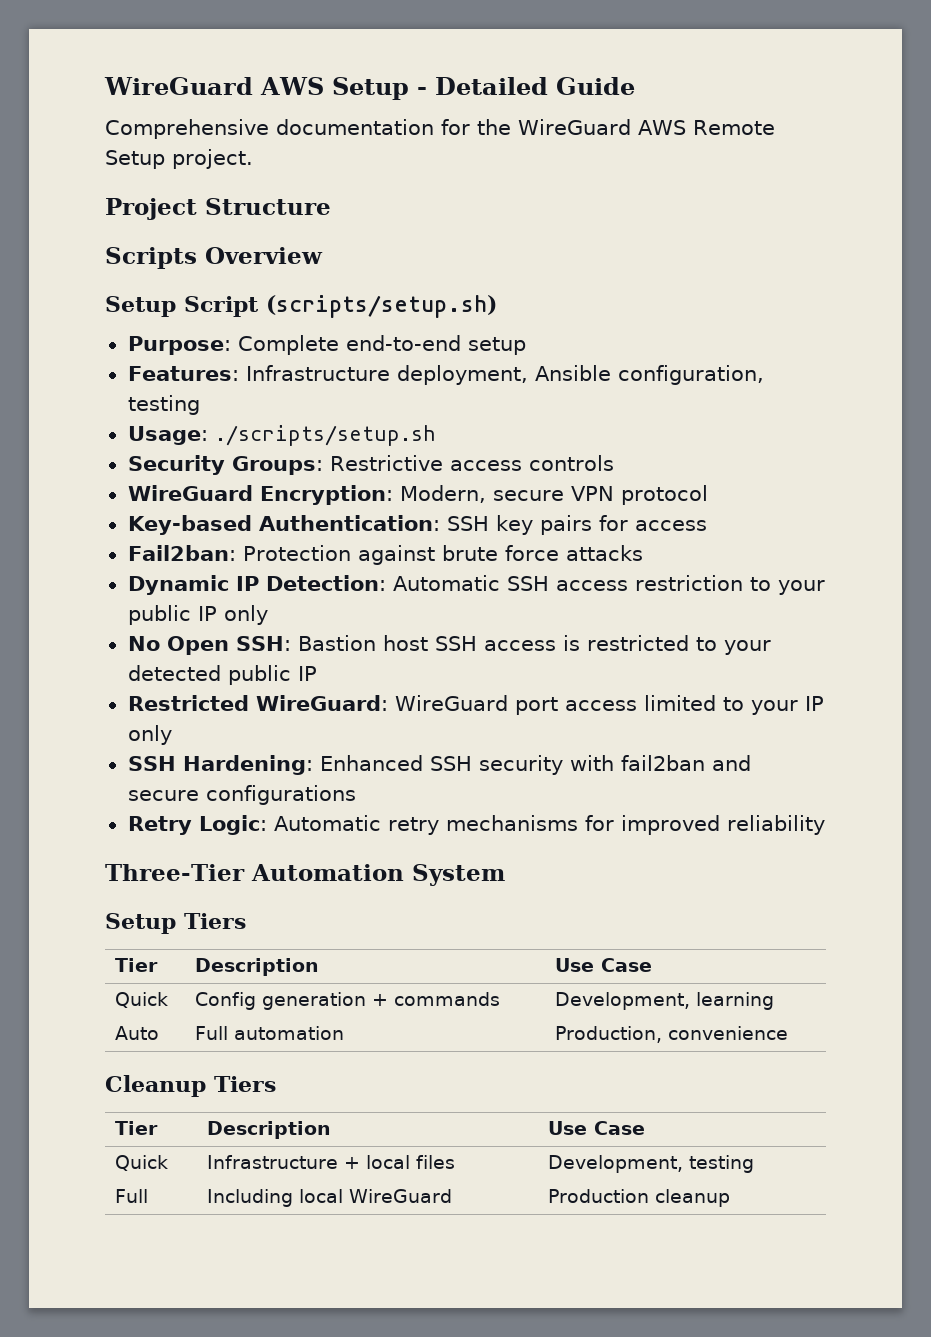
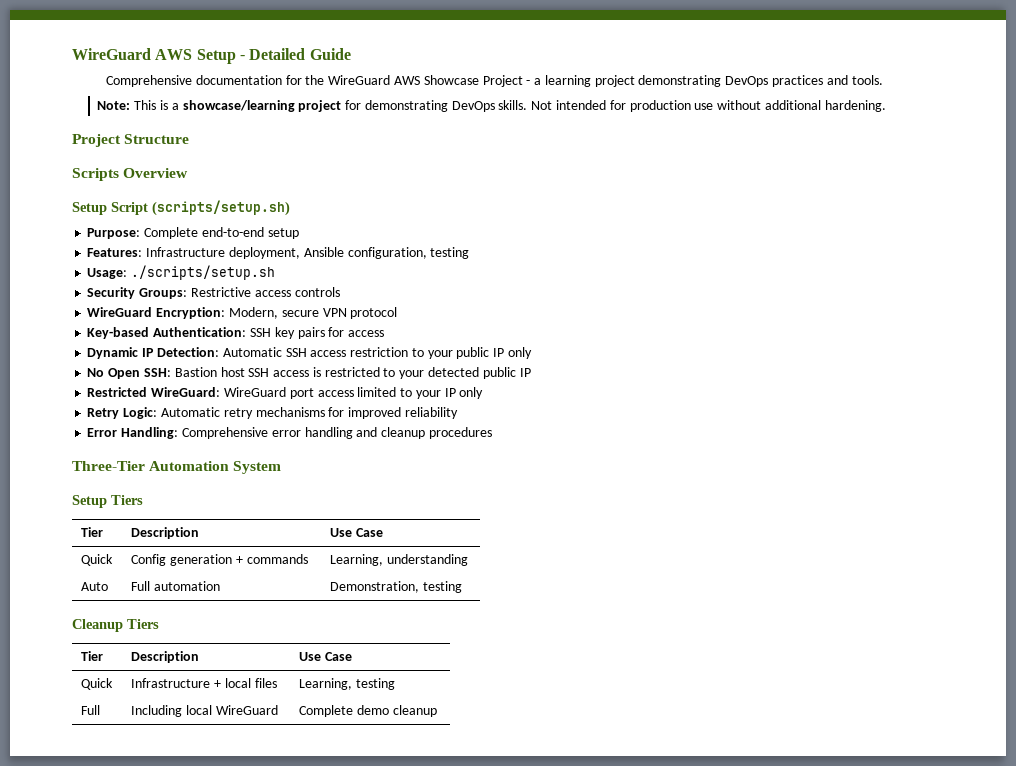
[692,120,775,135] [105,149,253,169] Remote Setup project. -> [423,75,883,87] [97,100,886,112] Showcase Project - a learning project demonstrating DevOps practices and tools. // Note: This is a showcase/learning project for demonstrating DevOps skills. Not intended for production use without additional hardening.
[127,545,643,565] // Fail2ban: Protection against brute force attacks -> (385, 333) none
[127,755,751,775] [127,785,356,805] // SSH Hardening: Enhanced SSH security with fail2ban and secure configurations -> (484, 393) none
(825, 825) none -> [87,427,492,439] // Error Handling: Comprehensive error handling and cleanup procedures
[554,992,774,1010] Development, learning -> [330,554,468,566] Learning, understanding
[554,1026,788,1043] Production, convenience -> [330,581,462,593] Demonstration, testing
[547,1155,683,1173] Development, -> [299,678,353,690] Learning,
[547,1189,649,1203] Production -> [299,705,389,717] Complete demo

